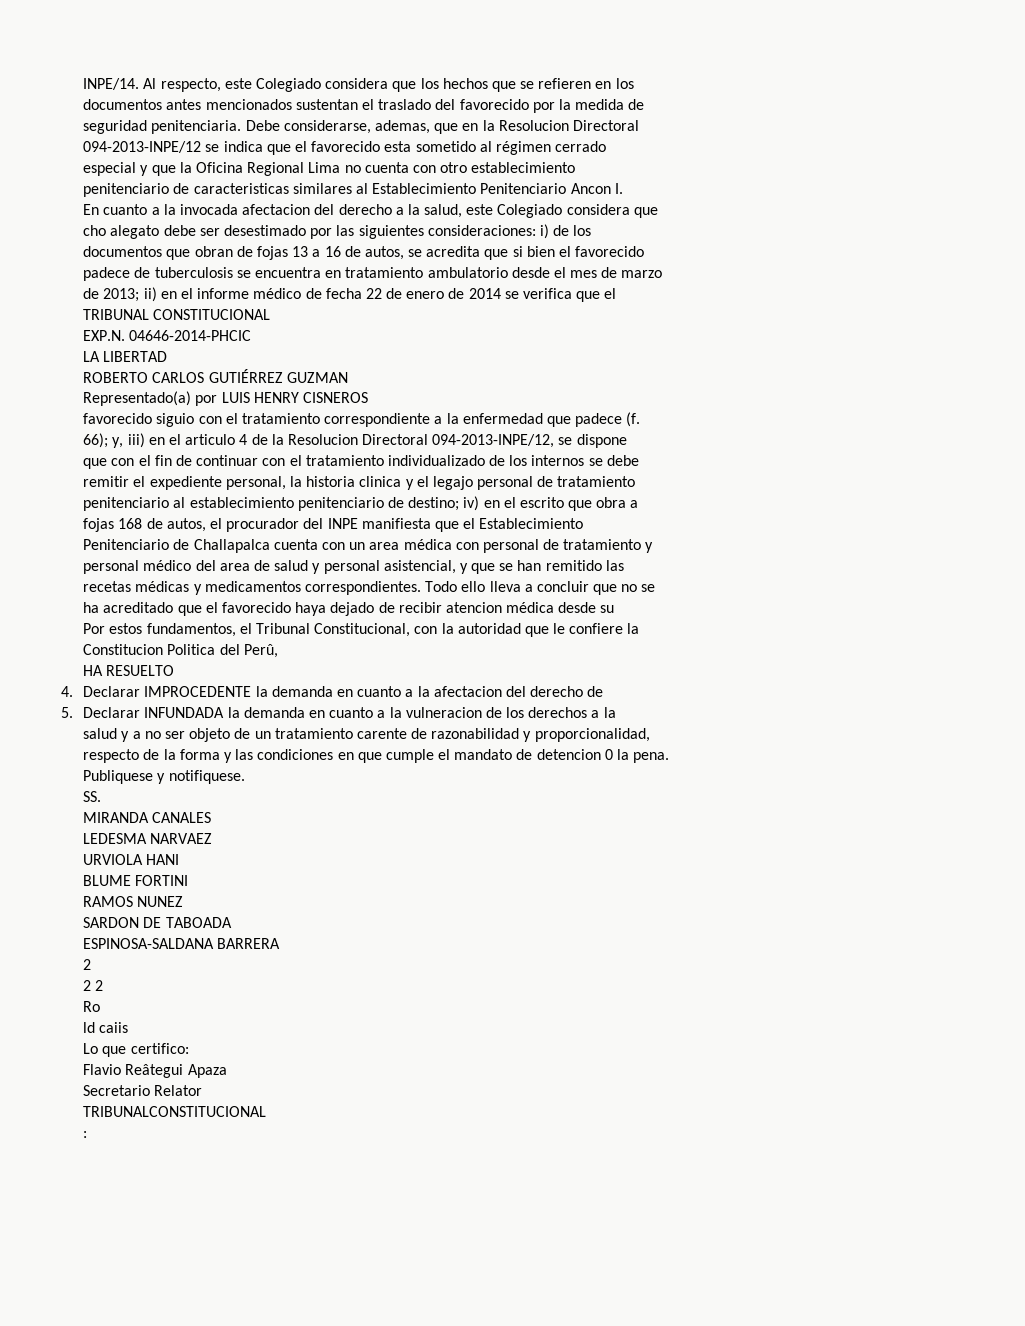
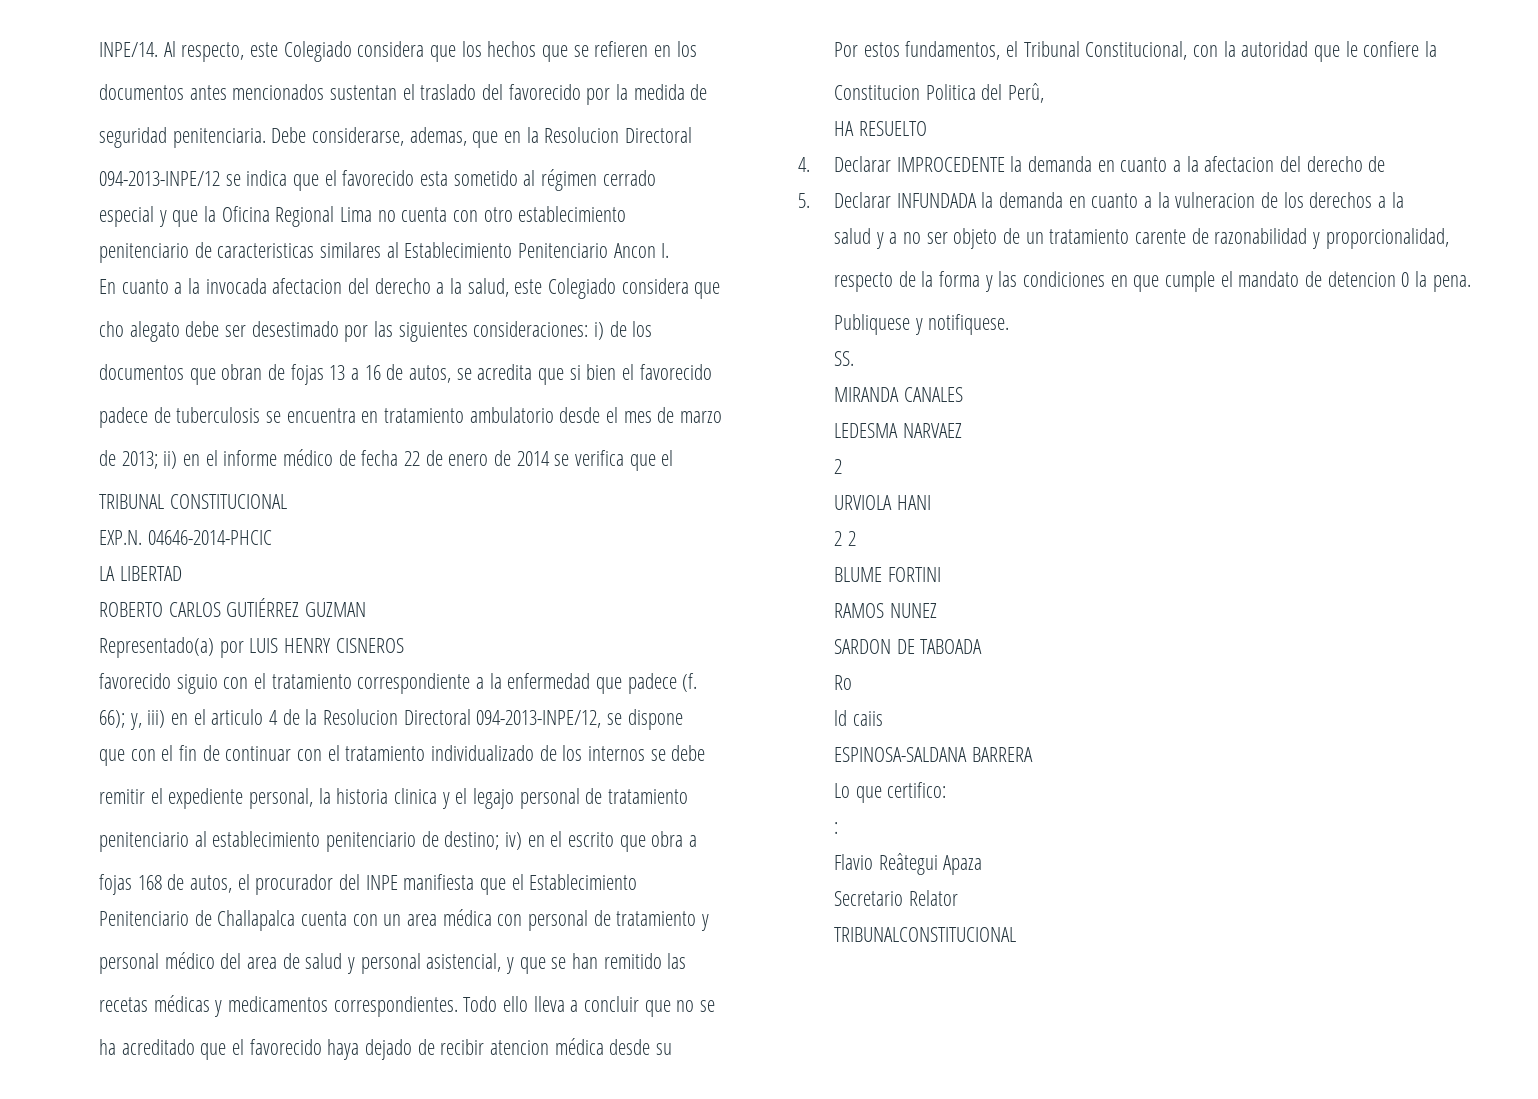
(213, 838) none -> [834,459,843,474] // 2
(180, 859) none -> [834,531,856,546] // 2 2
[83,938,281,949] [83,959,92,970] [83,980,104,991] // ESPINOSA-SALDANA BARRERA // 2 // 2 2 -> (983, 646) none
(129, 1027) none -> [834,747,1033,762] // ESPINOSA-SALDANA BARRERA
(189, 1048) none -> [834,822,839,834] // :
[83,1131,88,1138] // : -> (1017, 934) none

